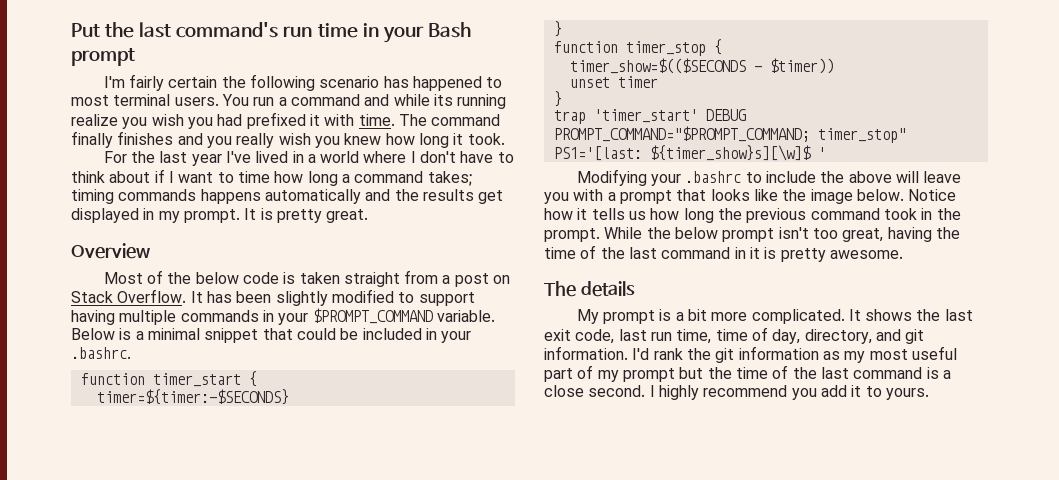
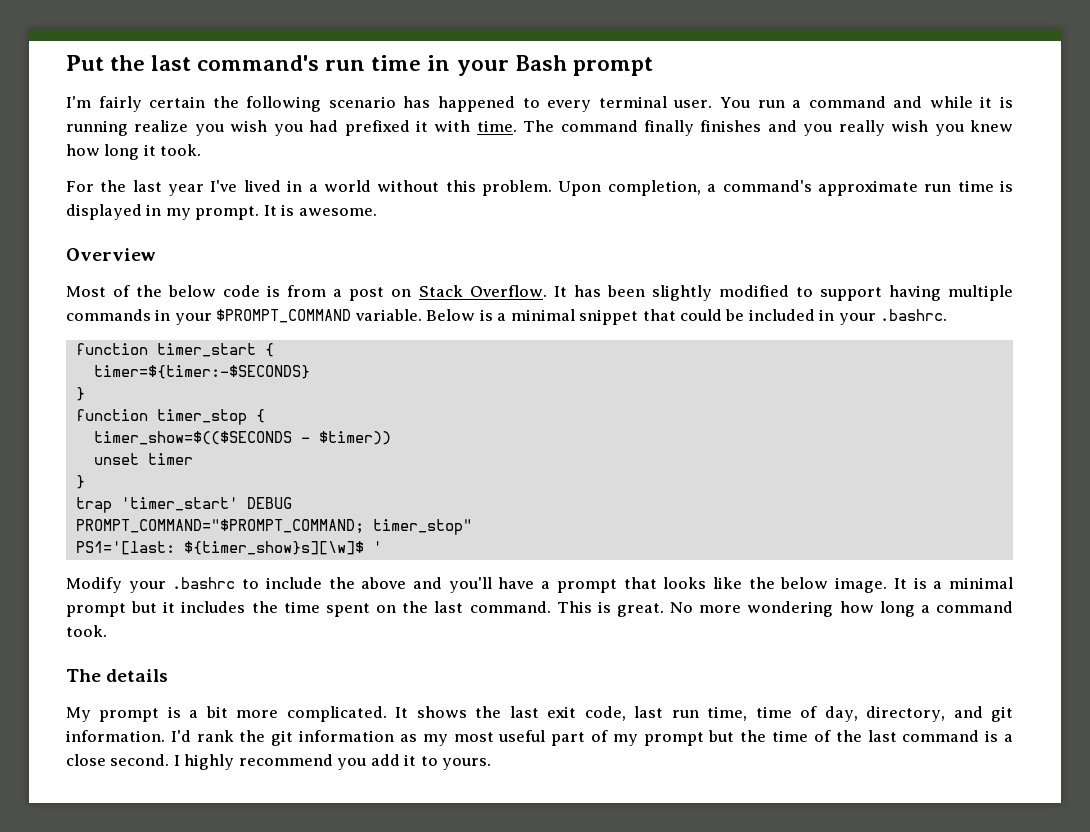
[71,94,219,106] most terminal users. -> [547,96,713,112] every terminal user.
[433,94,453,106] its -> [980,96,1013,108] it is
[363,151,514,163] [71,169,472,186] [71,189,504,204] where I don't have to think about if I want to time how long a command takes; timing commands happens automatically and the results get -> [377,180,1013,196] without this problem. Upon completion, a command's approximate run time is
[276,209,369,223] pretty great. -> [298,208,377,216] awesome.
[299,272,400,287] taken straight -> (281, 291) none
[576,169,647,186] Modifying -> [66,577,122,593] Modify
[895,171,962,183] [544,189,604,204] will leave you with -> [413,577,535,593] and you'll have
[810,189,957,204] [544,208,961,223] [544,227,960,242] [544,245,903,262] image below. Notice how it tells us how long the previous command took in the prompt. While the below prompt isn't too great, having the time of the last command in it is pretty awesome. -> [780,577,1013,593] [66,601,1013,617] [66,625,107,637] below image. It is a minimal prompt but it includes the time spent on the last command. This is great. No more wondering how long a command took.

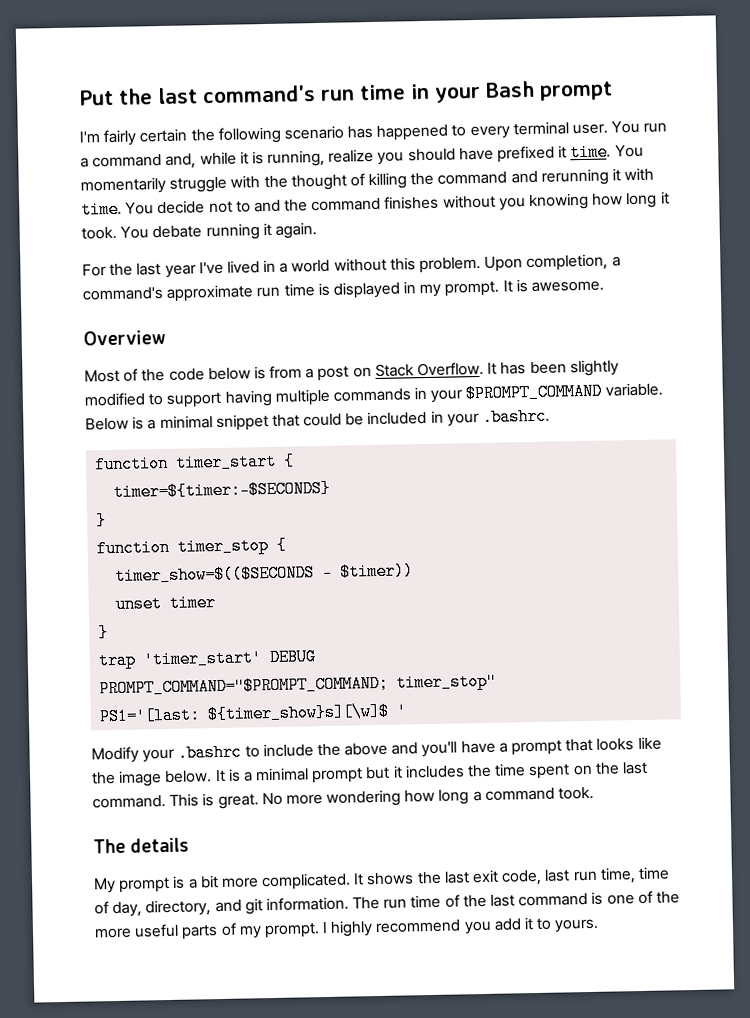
[893,96,923,108] and -> [165,153,197,169] and,
[66,120,128,136] running -> [267,149,326,167] running,
[230,120,1014,136] wish you had prefixed it with time. The command finally finishes and you really wish you knew -> [407,143,644,163] [80,167,655,195] [81,192,590,219] should have prefixed it time. You momentarily struggle with the thought of killing the command and rerunning it with time. You decide not to and the command finishes without you knowing
(202, 150) none -> [120,222,317,241] You debate running it again.
[168,285,261,297] below code -> [168,367,251,381] code below
[780,577,888,593] below image. -> [118,770,213,787] image below.
[170,730,767,746] I'd rank the git information as my most useful part of my prompt but the -> [352,896,408,910] The run
[1004,734,1014,742] [66,754,170,766] a close second. -> [606,890,680,905] [94,922,320,940] one of the more useful parts of my prompt.

